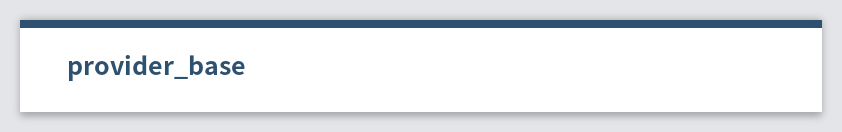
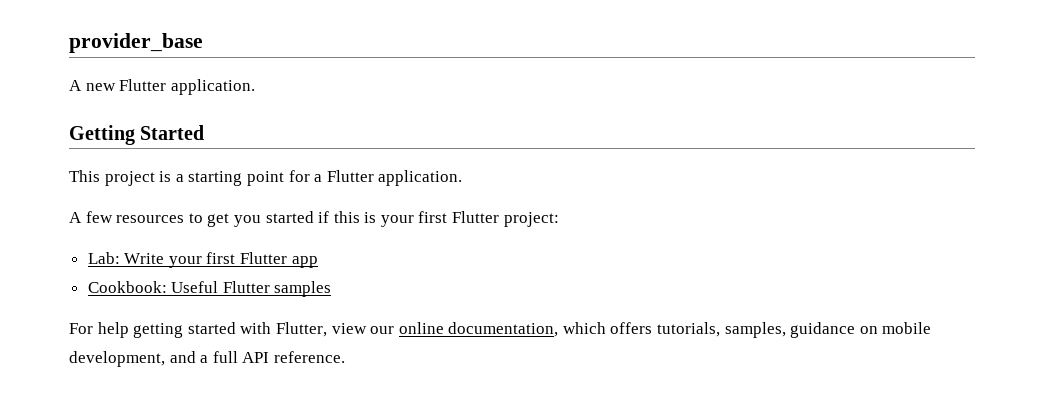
(246, 68) none -> [69,79,255,95] [69,125,205,145] [69,170,463,186] [69,211,559,227] [87,252,318,268] [87,281,332,297] [69,322,932,338] [69,351,345,367] // A new Flutter application. // Getting Started // This project is a starting point for a Flutter application. // A few resources to get you started if this is your first Flutter project: // Lab: Write your first Flutter app // Cookbook: Useful Flutter samples // For help getting started with Flutter, view our online documentation, which offers tutorials, samples, guidance on mobile development, and a full API reference.

